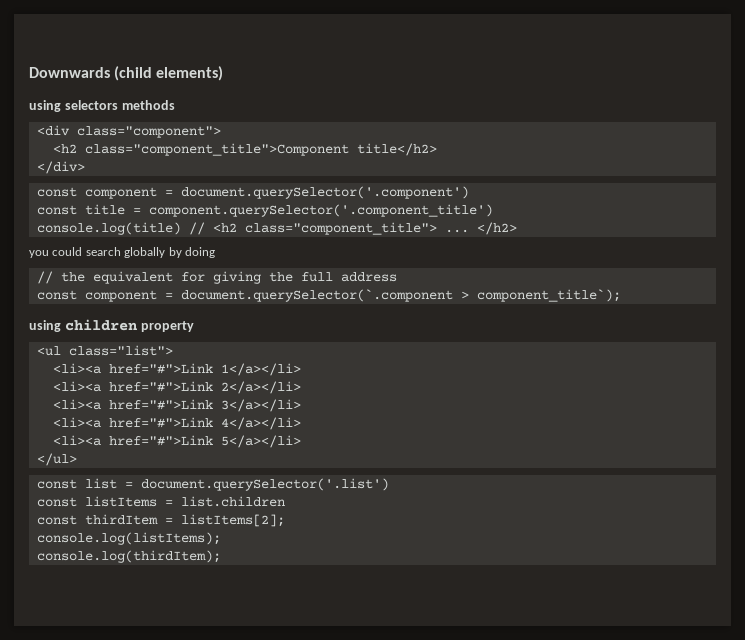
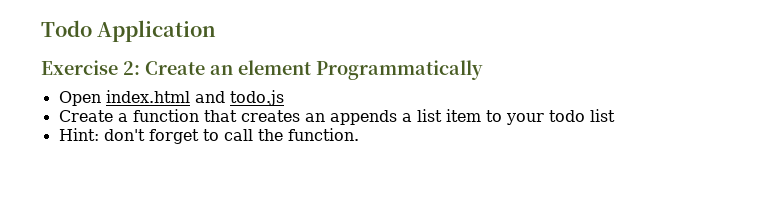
[29,66,224,81] [29,100,175,112] [36,125,221,138] [52,143,437,156] [36,161,85,174] [36,186,469,199] [36,204,493,217] [36,222,517,235] [29,247,215,258] [36,271,397,284] [36,289,621,302] [29,319,194,332] [36,345,173,356] [52,363,301,376] [52,381,301,394] [52,399,301,412] [52,417,301,430] [52,435,301,448] [36,453,77,466] [36,478,389,491] [36,496,285,507] [36,514,285,527] [36,532,221,545] [36,550,221,563] Downwards (child elements) // using selectors methods // <div class="component"> // <h2 class="component_title">Component title</h2> // </div> // const component = document.querySelector('.component') // const title = component.querySelector('.component_title') // console.log(title) // <h2 class="component_title"> ... </h2> // you could search globally by doing // // the equivalent for giving the full address // const component = document.querySelector(`.component > component_title`); // using children property // <ul class="list"> // <li><a href="#">Link 1</a></li> // <li><a href="#">Link 2</a></li> // <li><a href="#">Link 3</a></li> // <li><a href="#">Link 4</a></li> // <li><a href="#">Link 5</a></li> // </ul> // const list = document.querySelector('.list') // const listItems = list.children // const thirdItem = listItems[2]; // console.log(listItems); // console.log(thirdItem); -> [41,20,217,42] [41,60,483,80] [58,90,284,106] [58,109,615,125] [58,128,359,144] Todo Application // Exercise 2: Create an element Programmatically // Open index.html and todo.js // Create a function that creates an appends a list item to your todo list // Hint: don't forget to call the function.

